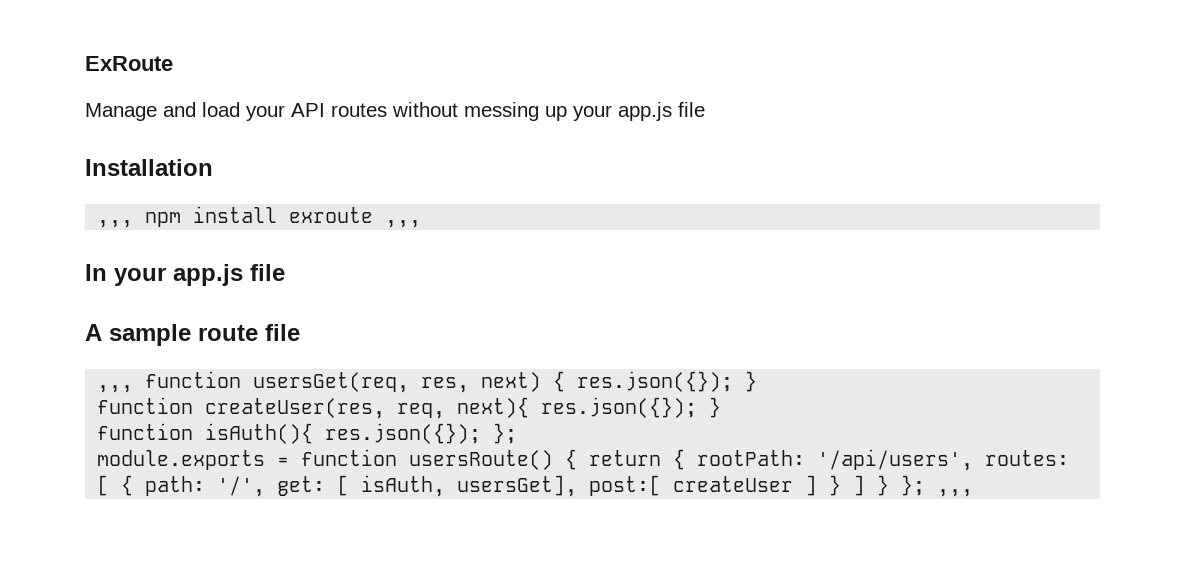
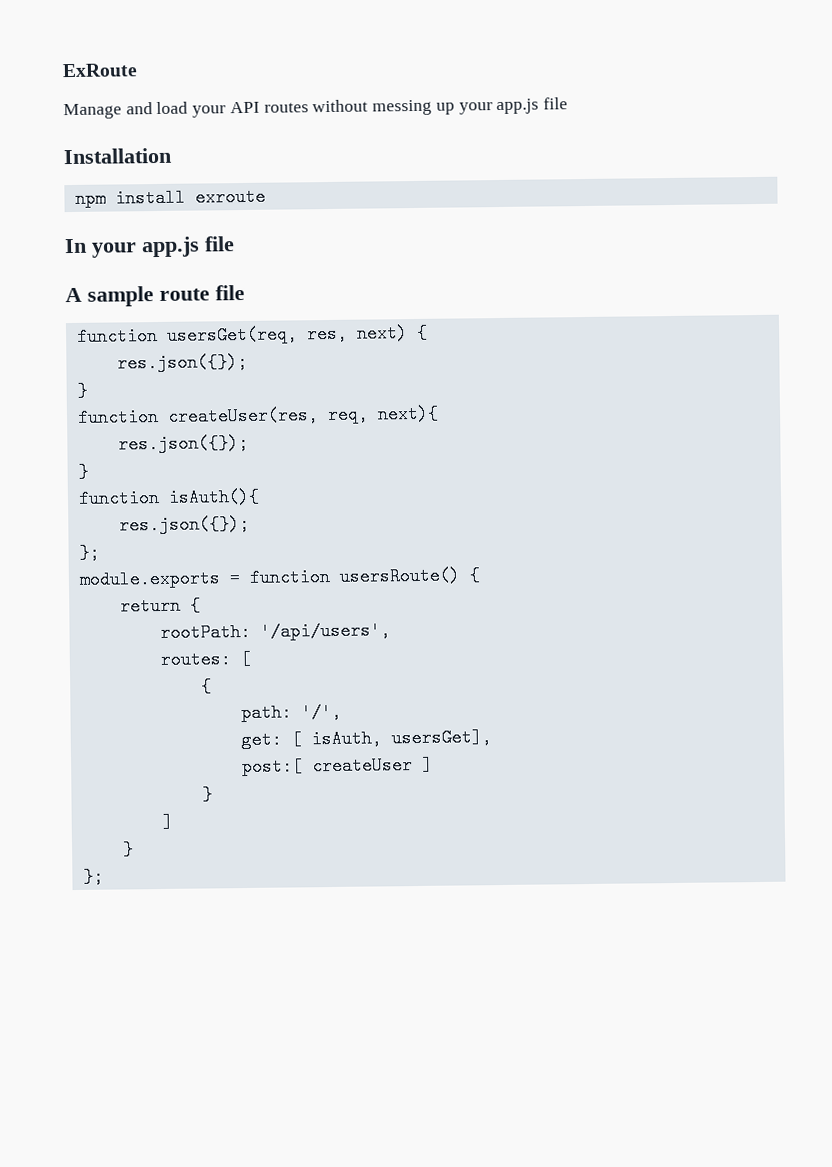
[97,220,134,228] ,,, -> (172, 156) none
[385,220,422,228] ,,, -> (266, 197) none
[97,385,134,393] ,,, -> (245, 292) none
[577,371,734,392] res.json({}); -> [116,352,248,373] // res.json({}); //
[541,397,698,418] res.json({}); -> [117,433,249,454] // res.json({}); //
[325,423,482,444] res.json({}); -> [118,514,250,535] // res.json({}); //
(578, 459) none -> (481, 575) //
(686, 459) none -> (201, 605) //
(974, 460) none -> (391, 631) //
[121,475,134,496] { -> [200,677,212,696] // { //
(266, 486) none -> (342, 712) //
(578, 486) none -> (492, 738) //
[829,475,974,497] } ] } }; ,,, -> [201,785,213,804] [161,812,173,831] [121,840,134,859] [82,867,104,886] // } // ] // } // };

